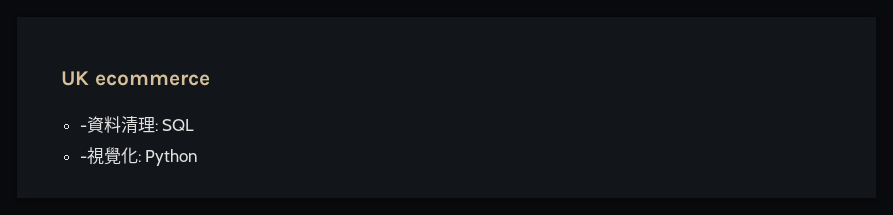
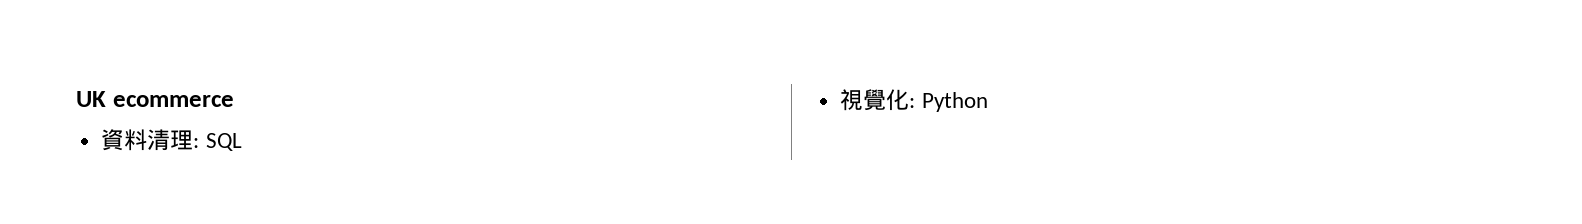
[79,125,87,131] - -> (234, 101) none
[79,156,87,162] - -> (242, 142) none

